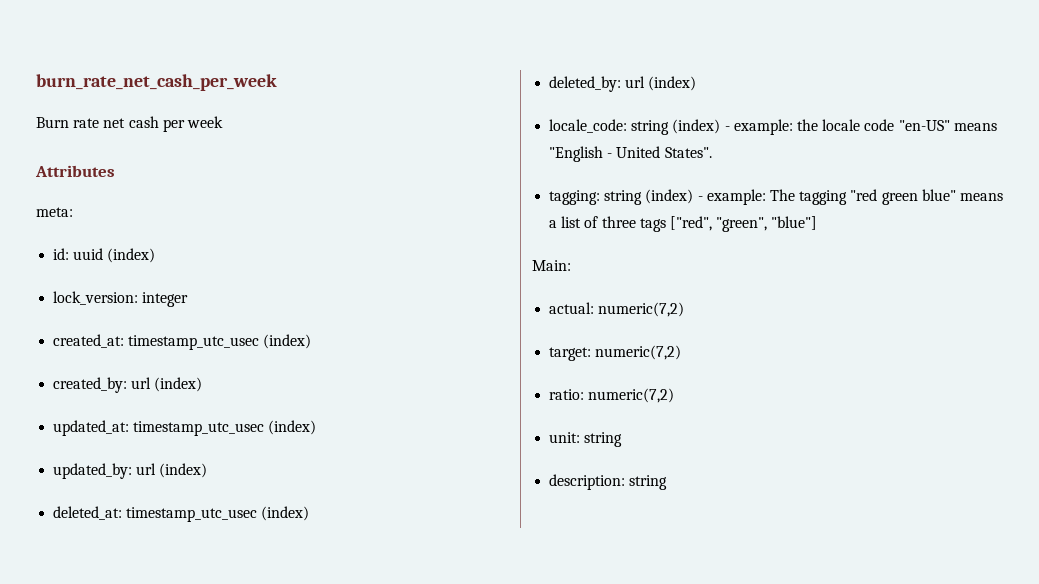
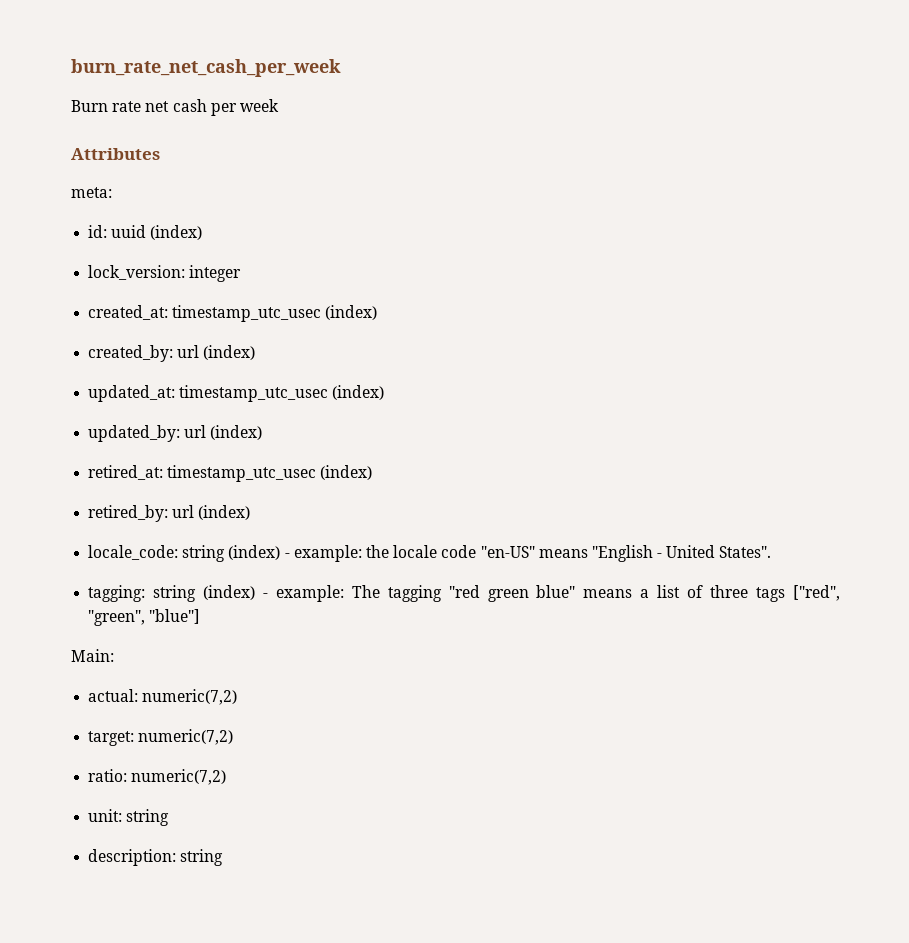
[53,506,310,522] [549,76,622,92] deleted_at: timestamp_utc_usec (index) // deleted_by: -> [88,465,373,482] [88,505,169,522] retired_at: timestamp_utc_usec (index) // retired_by:

